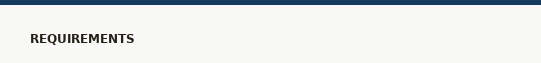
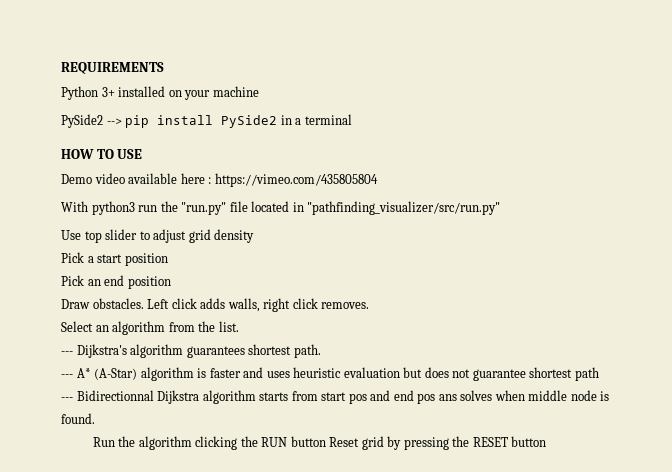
(135, 39) none -> [61,86,259,100] [61,114,352,128] [61,149,143,159] [61,173,378,187] [61,201,501,215] [61,229,255,243] [61,252,168,266] [61,275,171,289] [61,298,370,312] [61,321,239,335] [61,344,321,358] [61,367,599,381] [61,390,610,404] [61,413,95,424] [92,436,547,450] // Python 3+ installed on your machine // PySide2 --> pip install PySide2 in a terminal // HOW TO USE // Demo video available here : https://vimeo.com/435805804 // With python3 run the "run.py" file located in "pathfinding_visualizer/src/run.py" // Use top slider to adjust grid density // Pick a start position // Pick an end position // Draw obstacles. Left click adds walls, right click removes. // Select an algorithm from the list. // --- Dijkstra's algorithm guarantees shortest path. // --- A* (A-Star) algorithm is faster and uses heuristic evaluation but does not guarantee shortest path // --- Bidirectionnal Dijkstra algorithm starts from start pos and end pos ans solves when middle node is found. // Run the algorithm clicking the RUN button Reset grid by pressing the RESET button

